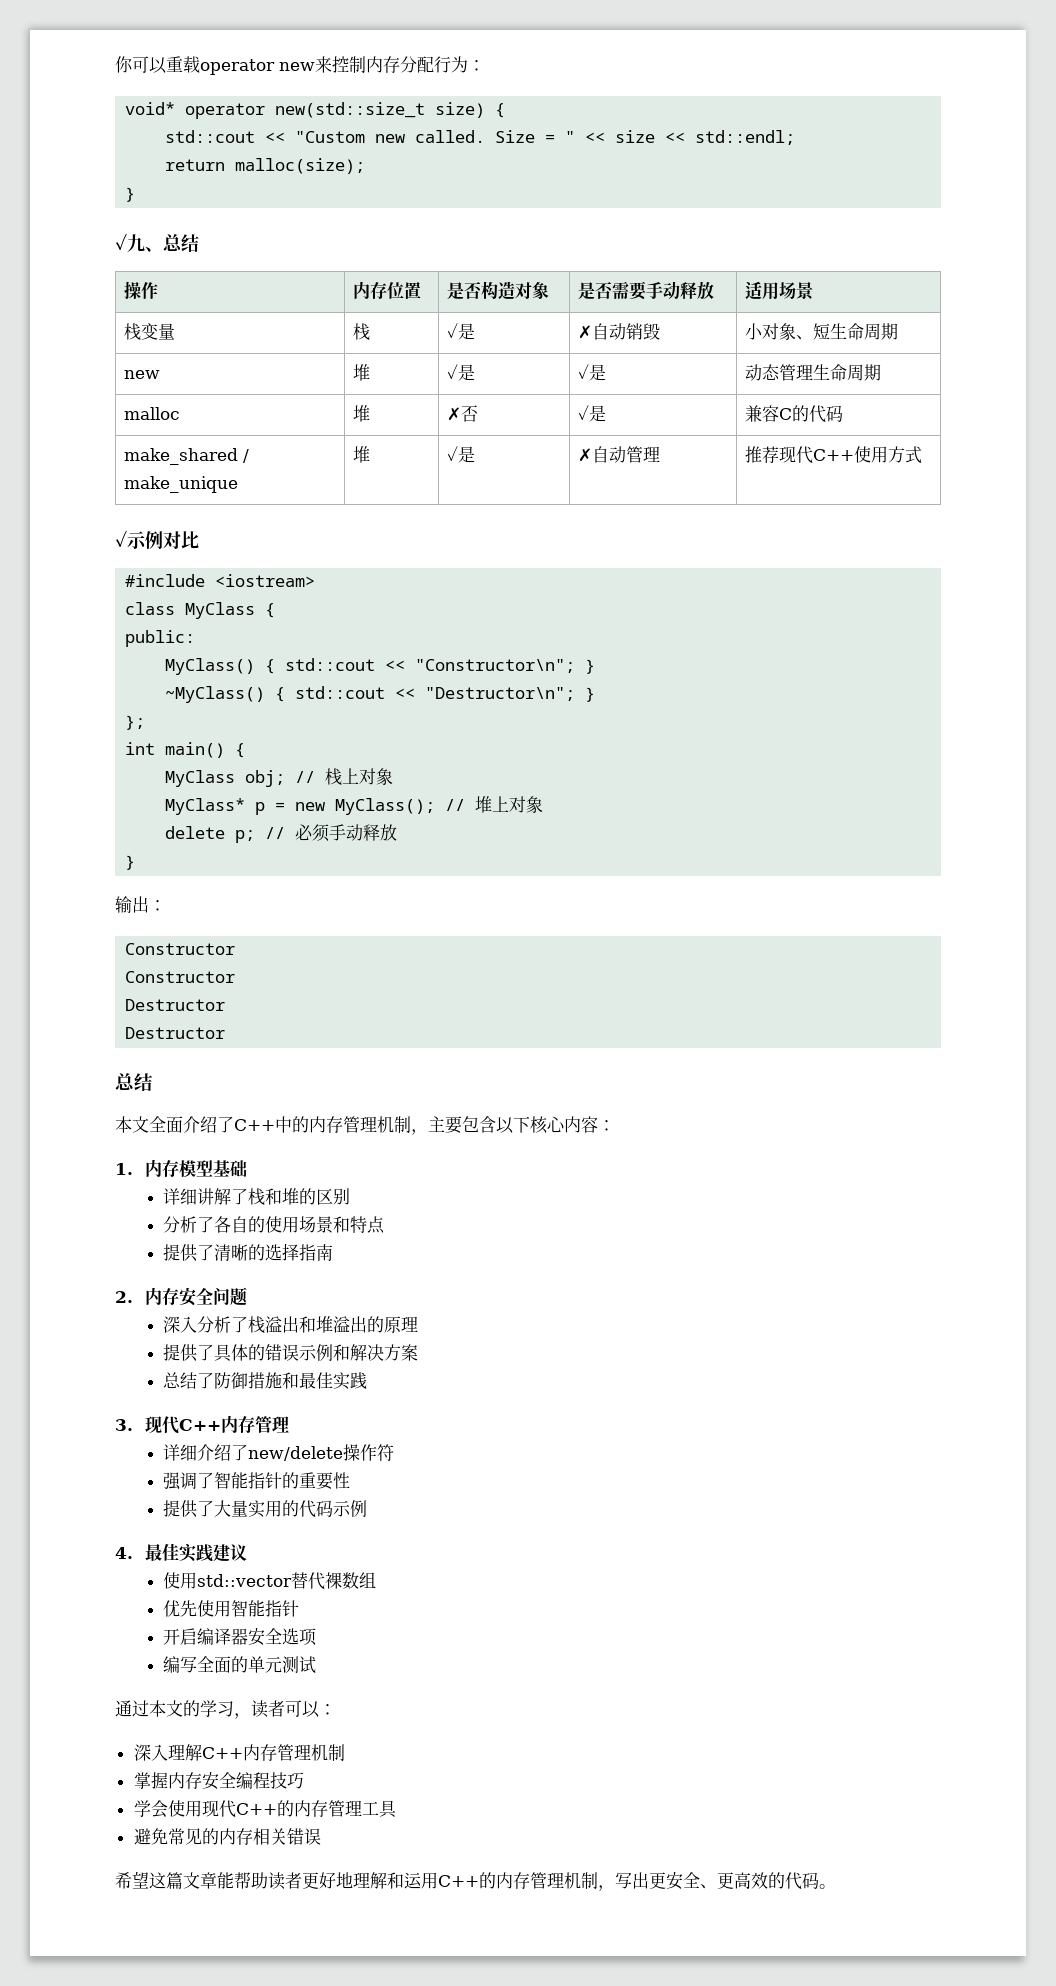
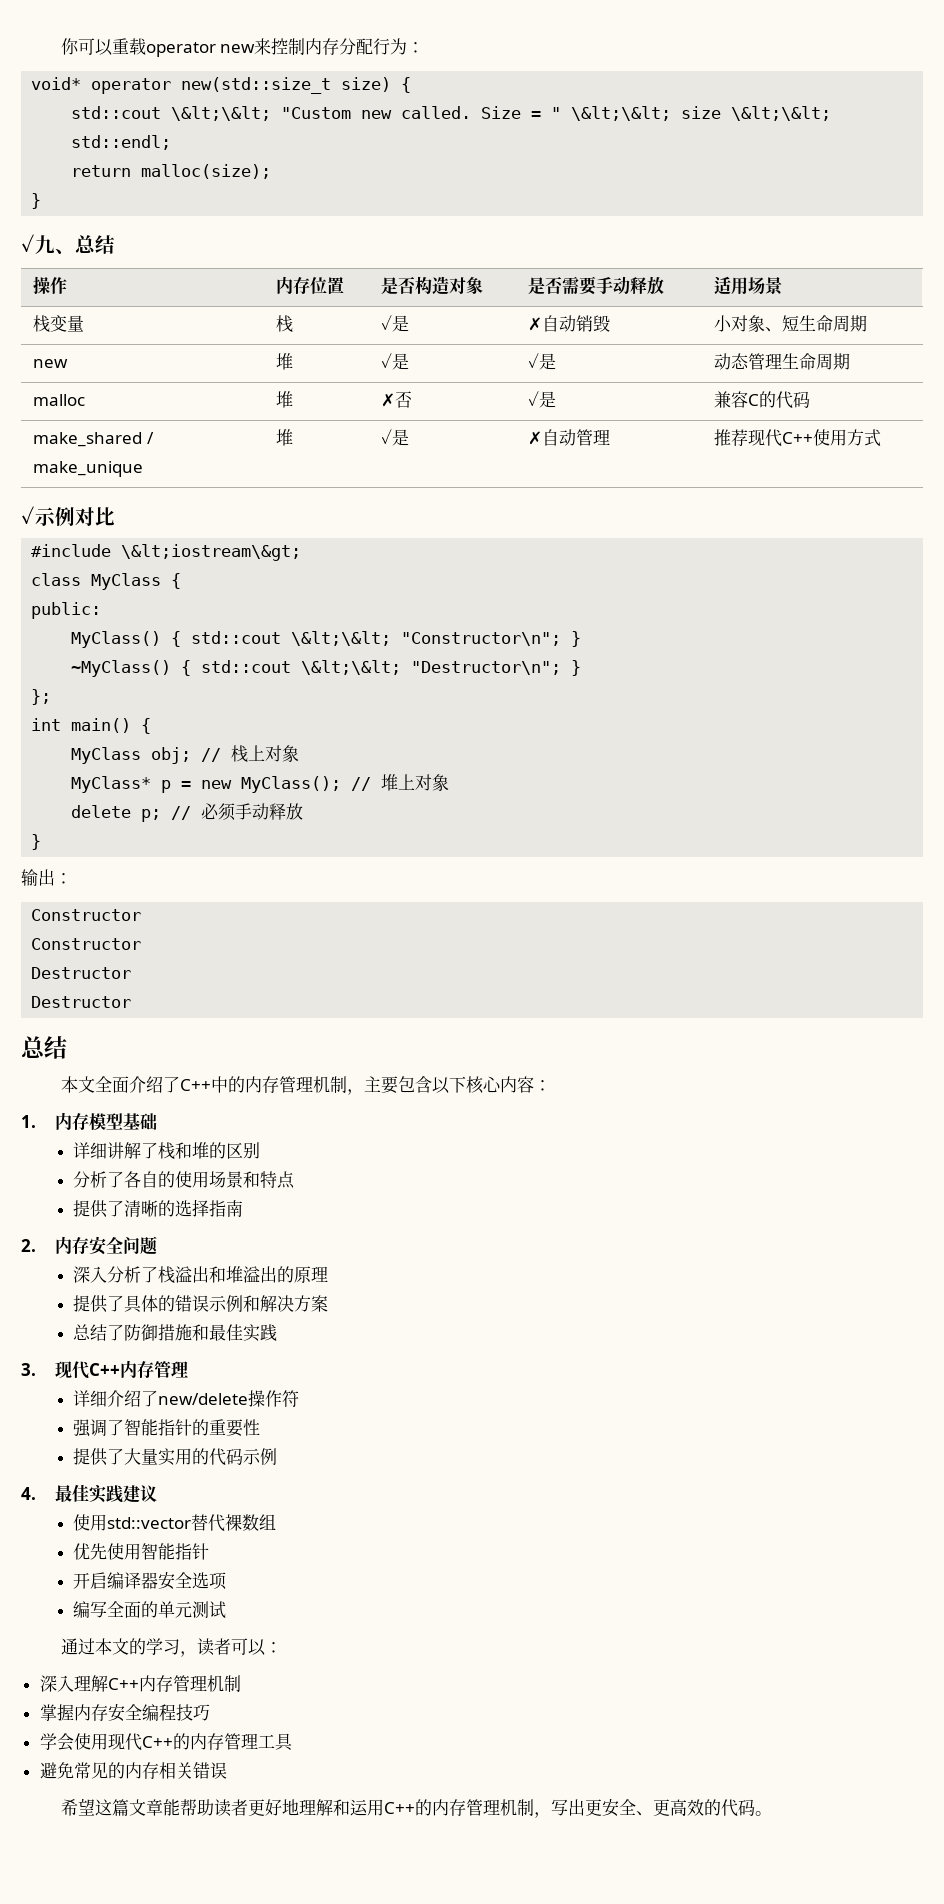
[265,132,286,143] << -> [171,106,272,121] \&lt;\&lt;
[585,130,686,143] << size << -> [571,106,832,121] \&lt;\&lt; size \&lt;\&lt;
[215,574,316,587] <iostream> -> [121,544,302,561] \&lt;iostream\&gt;
[385,660,406,671] << -> [291,631,392,646] \&lt;\&lt;
[395,688,416,699] << -> [301,660,402,675] \&lt;\&lt;

